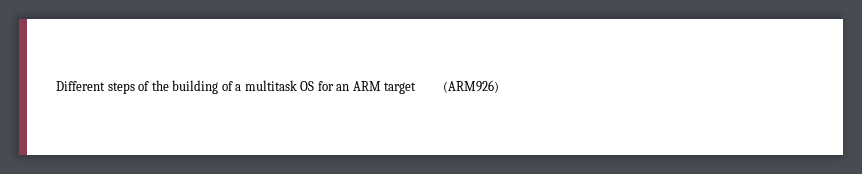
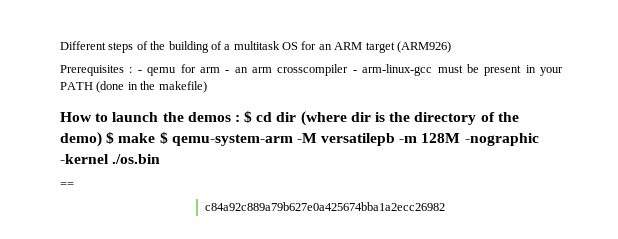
(499, 86) none -> [60,64,563,76] [60,81,207,93] [60,111,519,126] [60,132,539,147] [60,154,161,164] [60,182,74,188] [204,202,445,211] // Prerequisites : - qemu for arm - an arm crosscompiler - arm-linux-gcc must be present in your PATH (done in the makefile) // How to launch the demos : $ cd dir (where dir is the directory of the demo) $ make $ qemu-system-arm -M versatilepb -m 128M -nographic -kernel ./os.bin // == // c84a92c889a79b627e0a425674bba1a2ecc26982

